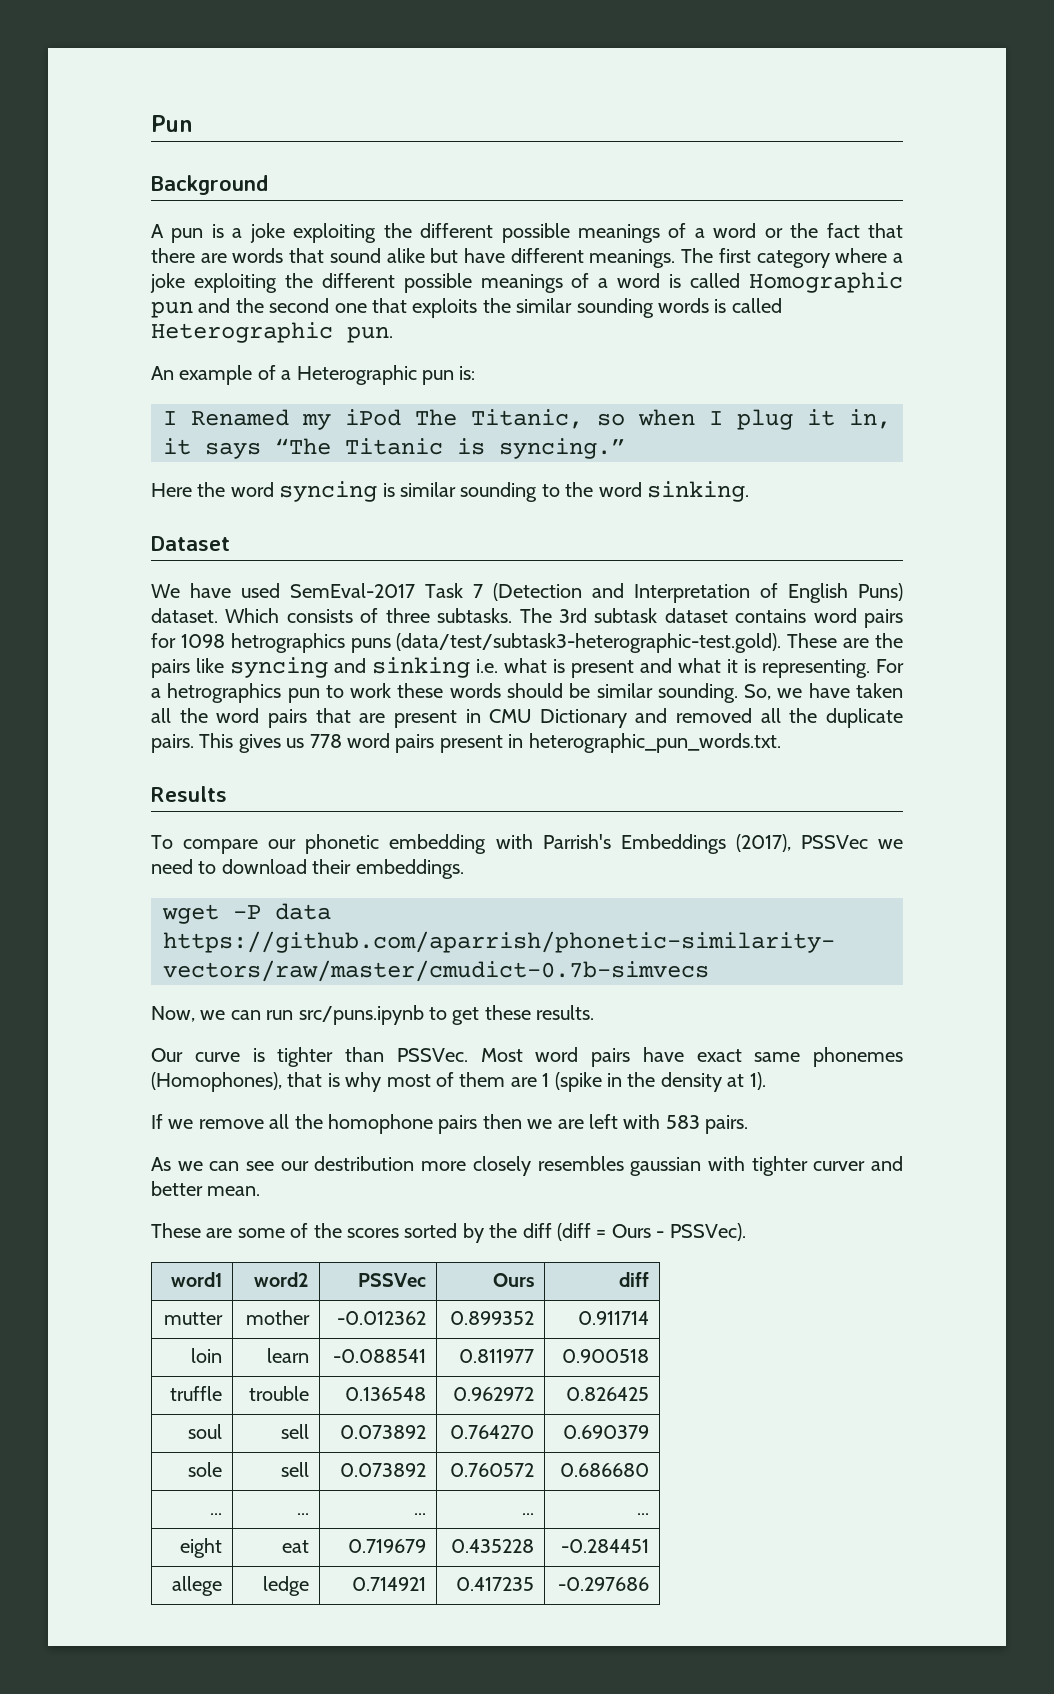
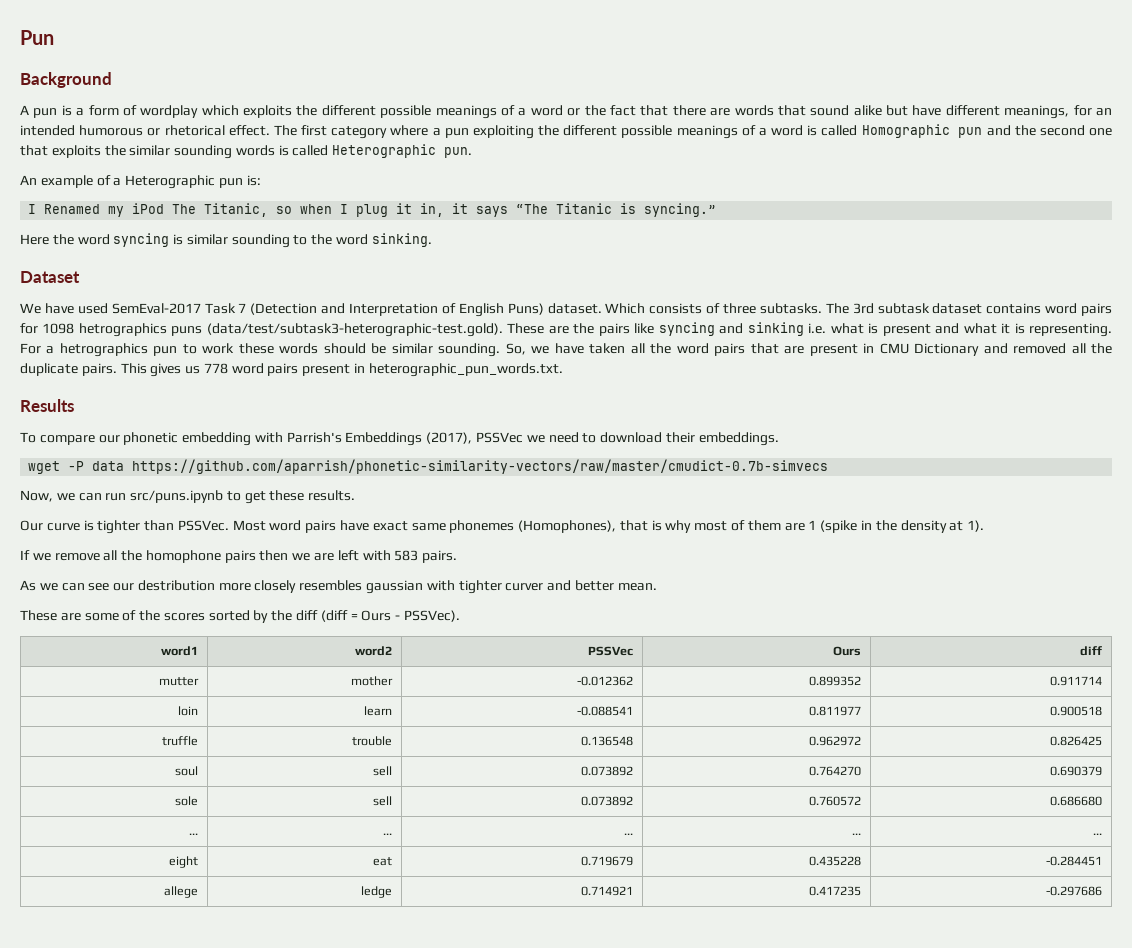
[249,223,377,243] joke exploiting -> [88,105,293,118] form of wordplay which exploits
[589,249,676,268] meanings. -> [1004,105,1112,119] [20,125,270,136] meanings, for an intended humorous or rhetorical effect.
[150,273,185,293] joke -> [444,128,469,138] pun

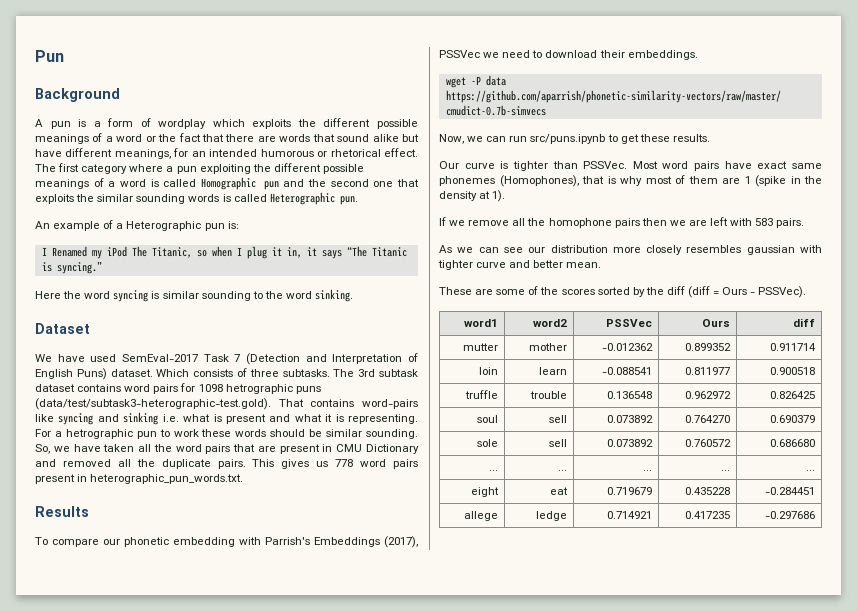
[78,323,167,337] hetrographics -> [225,384,293,394] hetrographic
[507,323,630,336] These are the pairs -> [278,399,418,409] That contains word-pairs
[59,343,148,357] hetrographics -> [65,429,133,439] hetrographic
[137,580,215,591] destribution -> [550,245,608,253] distribution
[505,583,544,591] curver -> [476,262,507,268] curve

